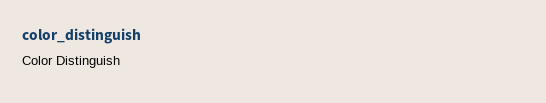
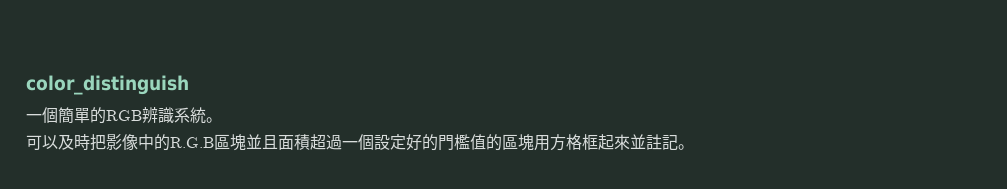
[22,56,120,68] Color Distinguish -> [26,107,222,124] [26,134,694,151] 一個簡單的RGB辨識系統。 // 可以及時把影像中的R.G.B區塊並且面積超過一個設定好的門檻值的區塊用方格框起來並註記。

